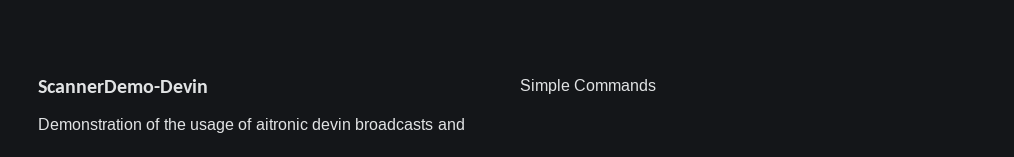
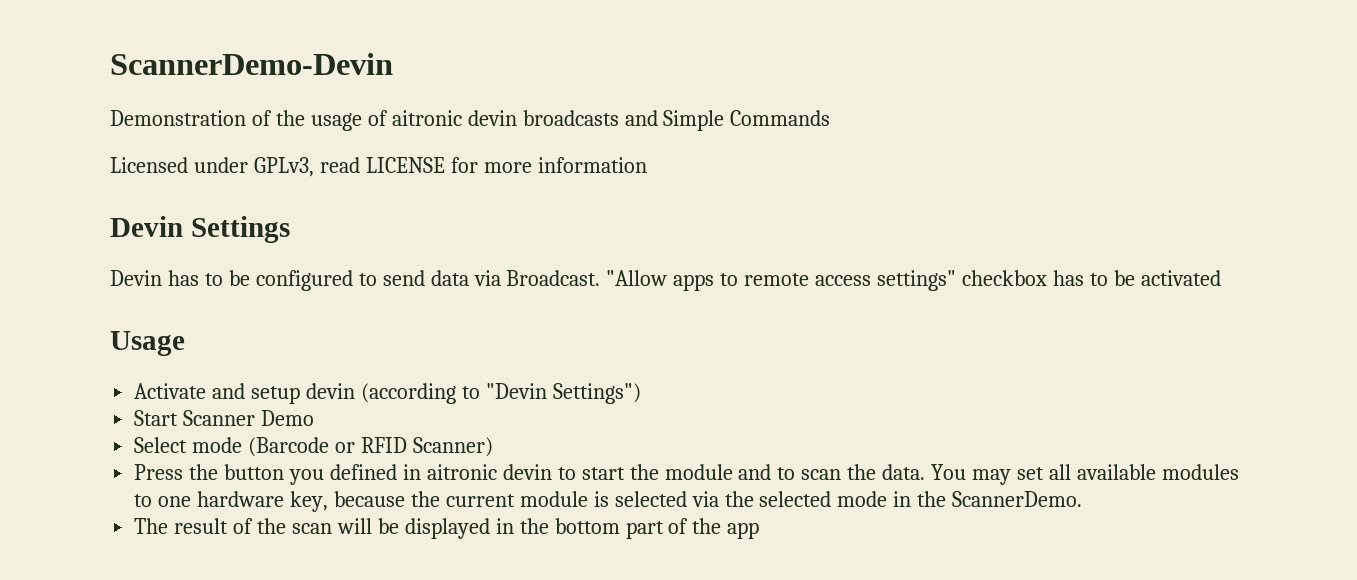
(657, 85) none -> [110,157,647,177] [110,216,290,243] [110,270,1221,291] [110,331,185,356] [134,383,641,404] [134,410,315,426] [134,437,493,457] [134,464,1239,485] [134,491,1083,512] [134,518,760,539] // Licensed under GPLv3, read LICENSE for more information // Devin Settings // Devin has to be configured to send data via Broadcast. "Allow apps to remote access settings" checkbox has to be activated // Usage // Activate and setup devin (according to "Devin Settings") // Start Scanner Demo // Select mode (Barcode or RFID Scanner) // Press the button you defined in aitronic devin to start the module and to scan the data. You may set all available modules to one hardware key, because the current module is selected via the selected mode in the ScannerDemo. // The result of the scan will be displayed in the bottom part of the app

